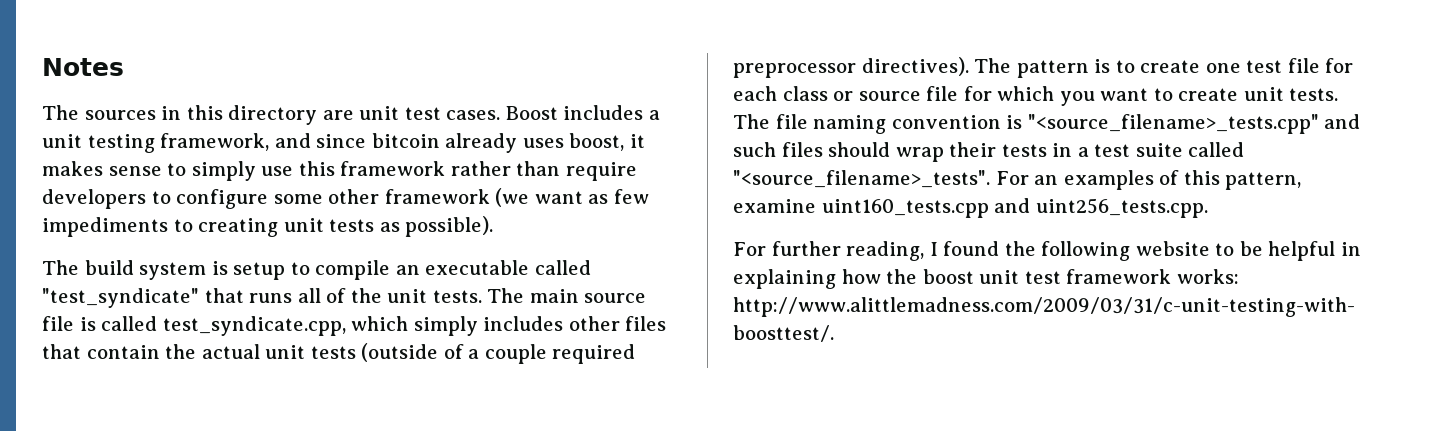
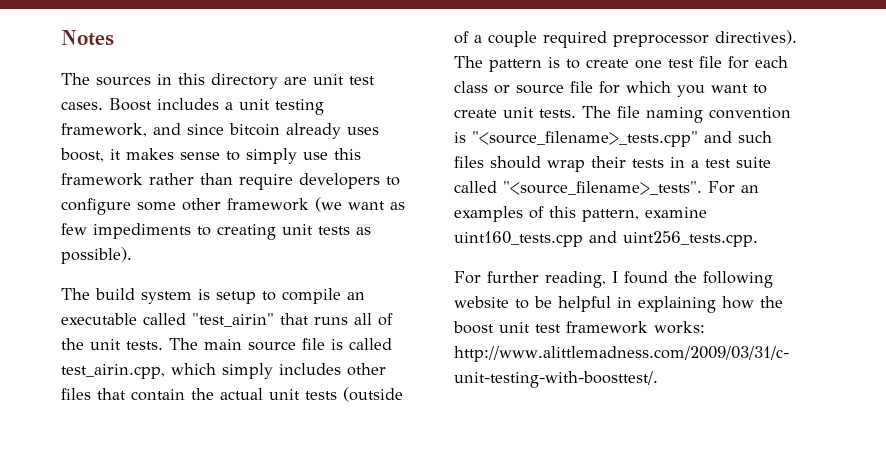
[42,288,199,308] "test_syndicate" -> [192,313,274,327] "test_airin"
[162,316,346,336] test_syndicate.cpp, -> [61,364,165,379] test_airin.cpp,

